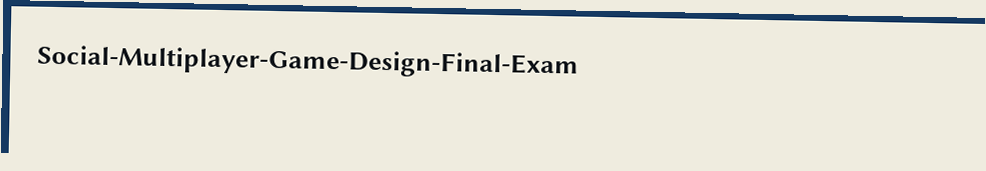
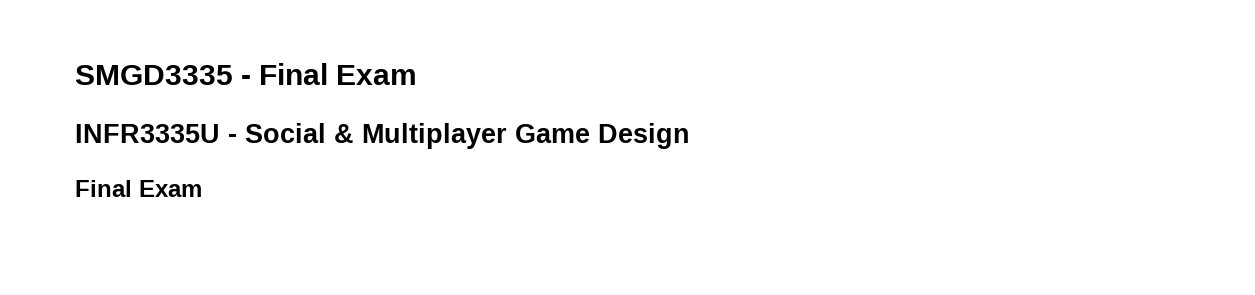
[37,44,579,80] Social-Multiplayer-Game-Design-Final-Exam -> [75,63,418,85] [75,123,690,149] [75,180,202,197] SMGD3335 - Final Exam // INFR3335U - Social & Multiplayer Game Design // Final Exam

